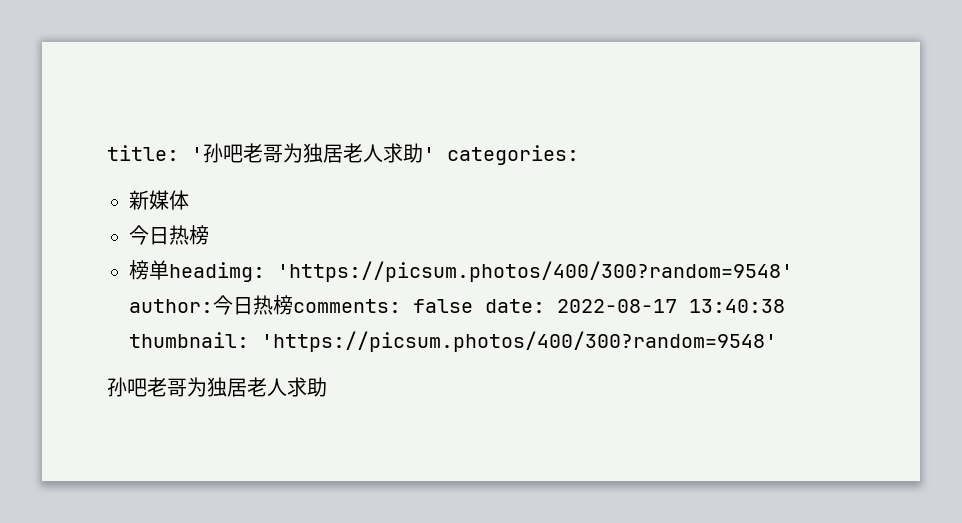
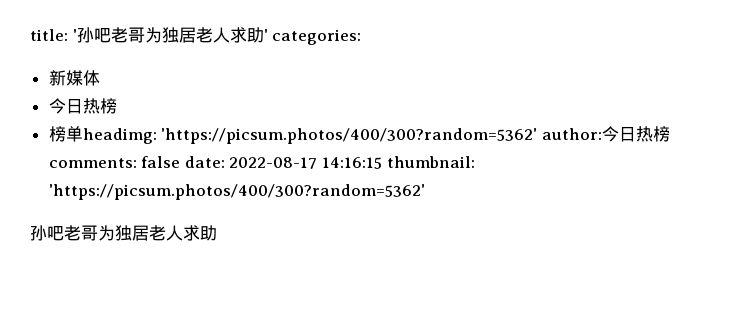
[277,261,793,282] 'https://picsum.photos/400/300?random=9548' -> [161,128,538,144] 'https://picsum.photos/400/300?random=5362'
[689,299,785,313] [129,331,777,352] 13:40:38 thumbnail: 'https://picsum.photos/400/300?random=9548' -> [322,156,475,169] [48,184,425,200] 14:16:15 thumbnail: 'https://picsum.photos/400/300?random=5362'

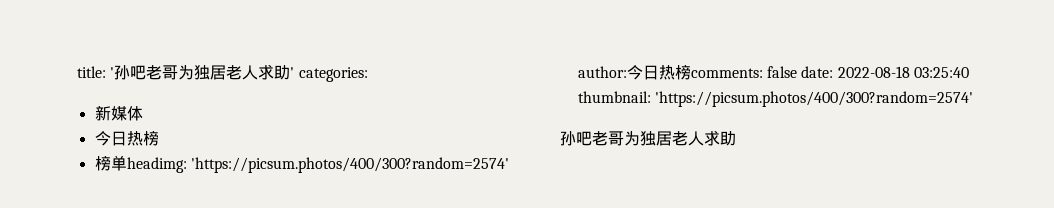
[161,128,538,144] 'https://picsum.photos/400/300?random=5362' -> [190,157,509,173] 'https://picsum.photos/400/300?random=2574'
[229,156,475,169] [48,184,425,200] 2022-08-17 14:16:15 thumbnail: 'https://picsum.photos/400/300?random=5362' -> [837,66,969,78] [577,91,973,107] 2022-08-18 03:25:40 thumbnail: 'https://picsum.photos/400/300?random=2574'

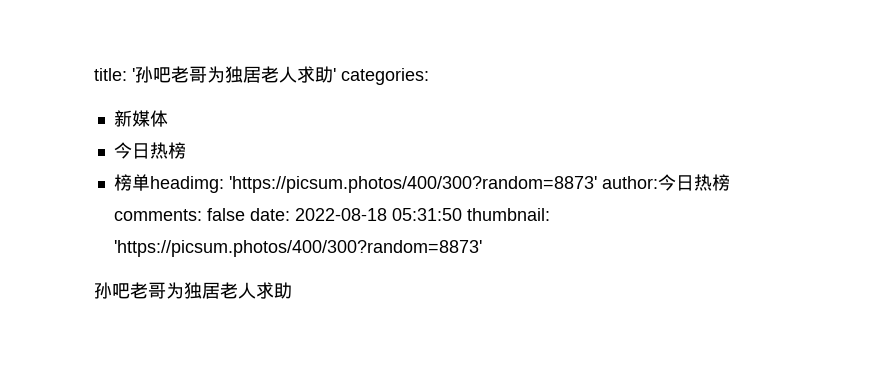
[190,157,509,173] 'https://picsum.photos/400/300?random=2574' -> [228,176,597,193] 'https://picsum.photos/400/300?random=8873'
[913,67,969,78] [577,91,973,107] 03:25:40 thumbnail: 'https://picsum.photos/400/300?random=2574' -> [391,208,550,221] [113,240,482,257] 05:31:50 thumbnail: 'https://picsum.photos/400/300?random=8873'

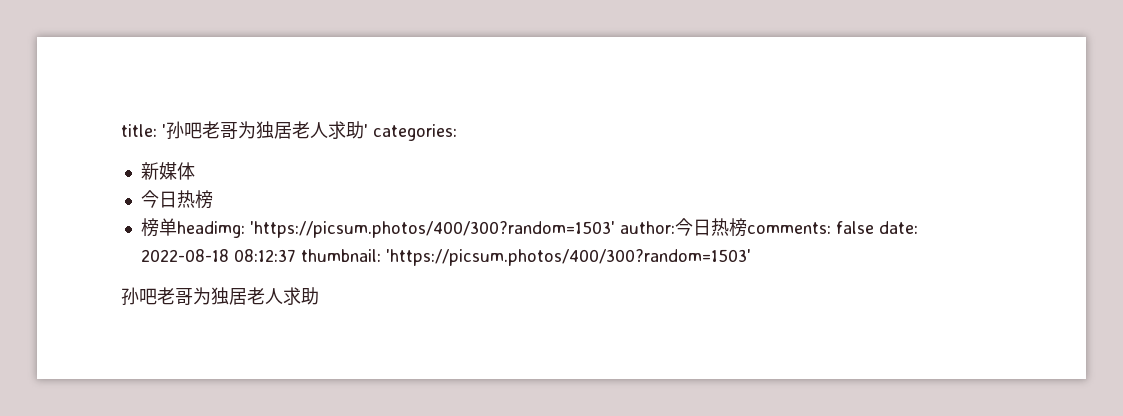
[228,176,597,193] 'https://picsum.photos/400/300?random=8873' -> [249,221,615,238] 'https://picsum.photos/400/300?random=1503'
[391,208,550,221] [113,240,482,257] 05:31:50 thumbnail: 'https://picsum.photos/400/300?random=8873' -> [233,249,751,266] 08:12:37 thumbnail: 'https://picsum.photos/400/300?random=1503'

